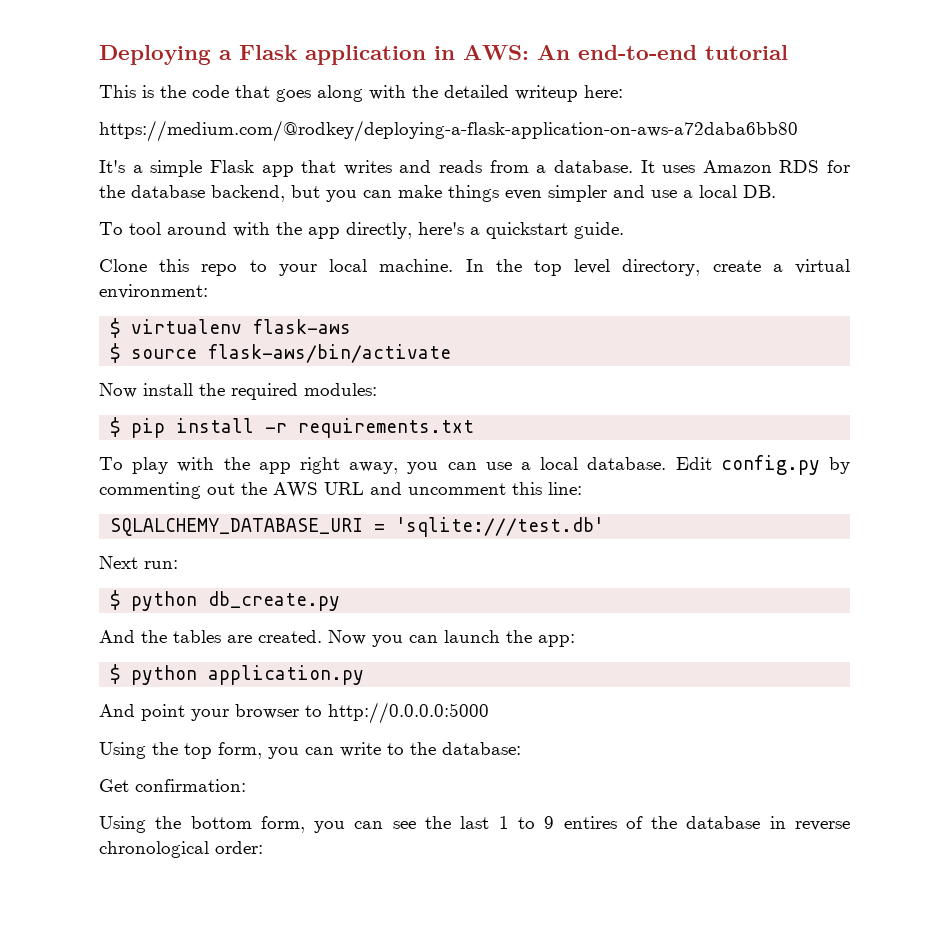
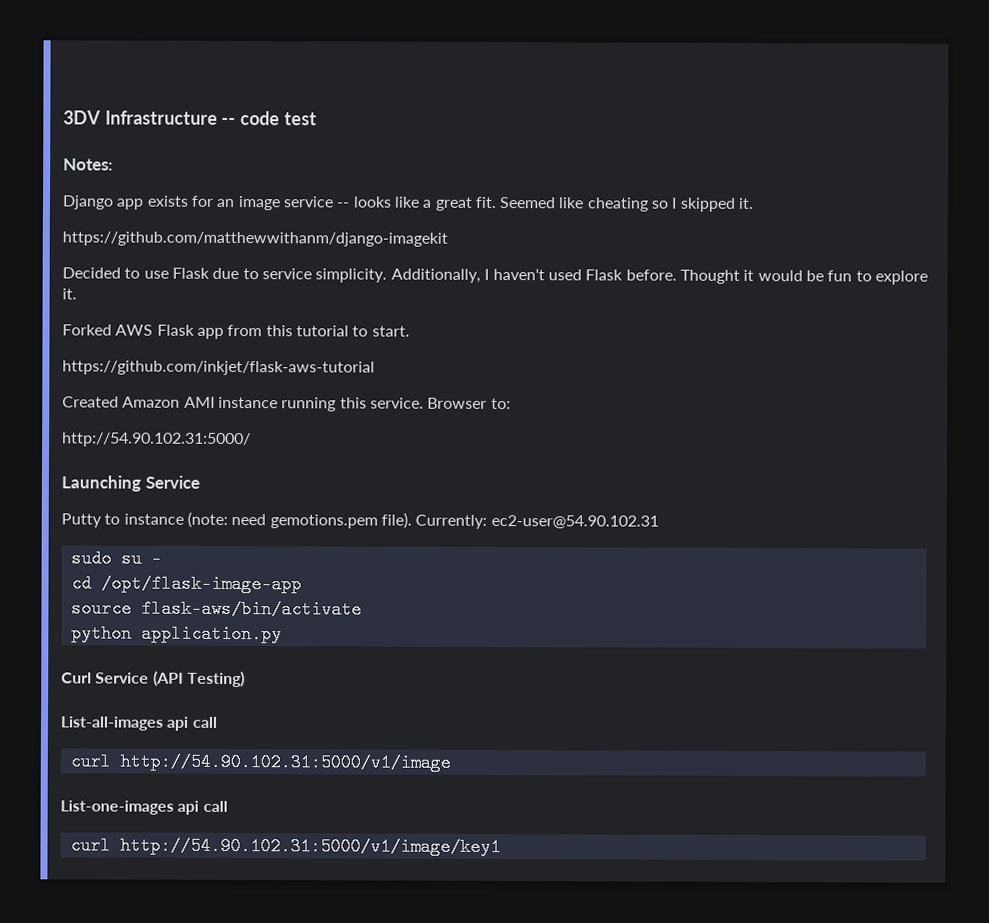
[99,45,788,65] [99,85,623,102] [99,120,798,142] [99,160,850,177] [99,185,776,202] [99,222,624,239] [99,259,850,276] [99,284,208,299] [110,318,352,338] [110,343,452,363] [99,383,377,400] [110,417,475,438] [99,455,850,475] [99,482,582,499] [110,517,605,537] [99,556,178,569] [110,590,341,611] [99,630,575,647] [110,664,365,685] [99,702,489,724] [99,742,521,759] [99,779,246,792] [99,816,850,833] [99,841,263,858] Deploying a Flask application in AWS: An end-to-end tutorial // This is the code that goes along with the detailed writeup here: // https://medium.com/@rodkey/deploying-a-flask-application-on-aws-a72daba6bb80 // It's a simple Flask app that writes and reads from a database. It uses Amazon RDS for the database backend, but you can make things even simpler and use a local DB. // To tool around with the app directly, here's a quickstart guide. // Clone this repo to your local machine. In the top level directory, create a virtual environment: // $ virtualenv flask-aws // $ source flask-aws/bin/activate // Now install the required modules: // $ pip install -r requirements.txt // To play with the app right away, you can use a local database. Edit config.py by commenting out the AWS URL and uncomment this line: // SQLALCHEMY_DATABASE_URI = 'sqlite:///test.db' // Next run: // $ python db_create.py // And the tables are created. Now you can launch the app: // $ python application.py // And point your browser to http://0.0.0.0:5000 // Using the top form, you can write to the database: // Get confirmation: // Using the bottom form, you can see the last 1 to 9 entires of the database in reverse chronological order: -> [63,110,317,126] [63,158,113,171] [62,195,755,212] [62,231,448,247] [62,267,929,285] [62,288,77,300] [62,324,410,339] [62,360,375,376] [62,396,511,412] [62,432,251,448] [61,475,200,492] [61,511,659,529] [70,549,162,568] [70,574,302,594] [70,599,362,619] [70,624,282,644] [61,670,245,688] [60,716,218,731] [69,752,451,772] [60,800,228,815] [69,836,501,857] 3DV Infrastructure -- code test // Notes: // Django app exists for an image service -- looks like a great fit. Seemed like cheating so I skipped it. // https://github.com/matthewwithanm/django-imagekit // Decided to use Flask due to service simplicity. Additionally, I haven't used Flask before. Thought it would be fun to explore it. // Forked AWS Flask app from this tutorial to start. // https://github.com/inkjet/flask-aws-tutorial // Created Amazon AMI instance running this service. Browser to: // http://54.90.102.31:5000/ // Launching Service // Putty to instance (note: need gemotions.pem file). Currently: ec2-user@54.90.102.31 // sudo su - // cd /opt/flask-image-app // source flask-aws/bin/activate // python application.py // Curl Service (API Testing) // List-all-images api call // curl http://54.90.102.31:5000/v1/image // List-one-images api call // curl http://54.90.102.31:5000/v1/image/key1

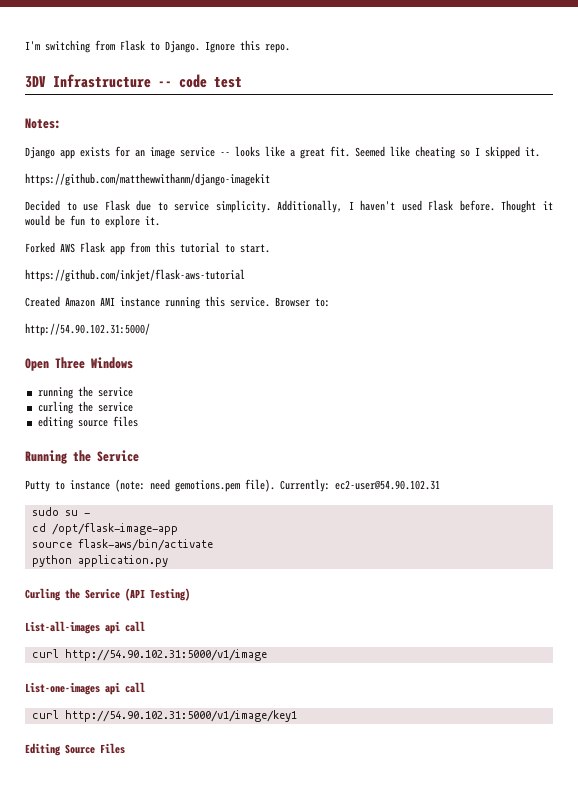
(63, 117) none -> [25,40,290,53] I'm switching from Flask to Django. Ignore this repo. //
[61,475,141,492] Launching -> [25,357,133,371] [37,386,133,399] [37,401,133,414] [37,416,138,429] [25,450,91,464] Open Three Windows // running the service // curling the service // editing source files // Running the
[61,672,92,684] Curl -> [25,588,80,601] Curling the
(501, 846) none -> [25,743,125,756] // Editing Source Files

